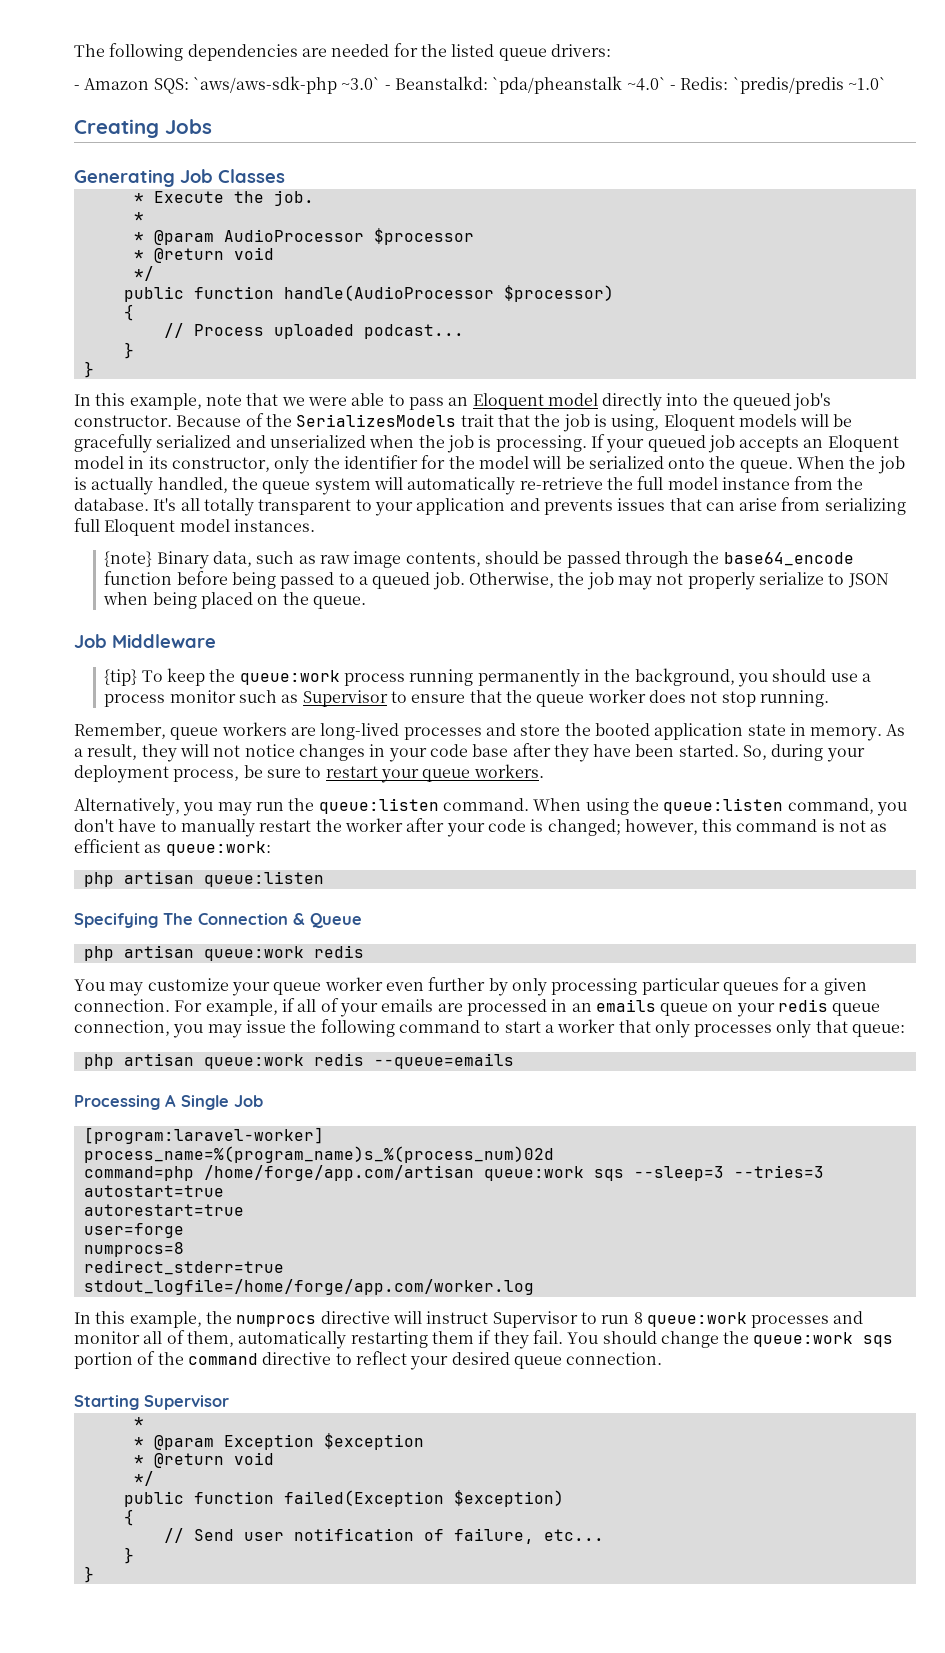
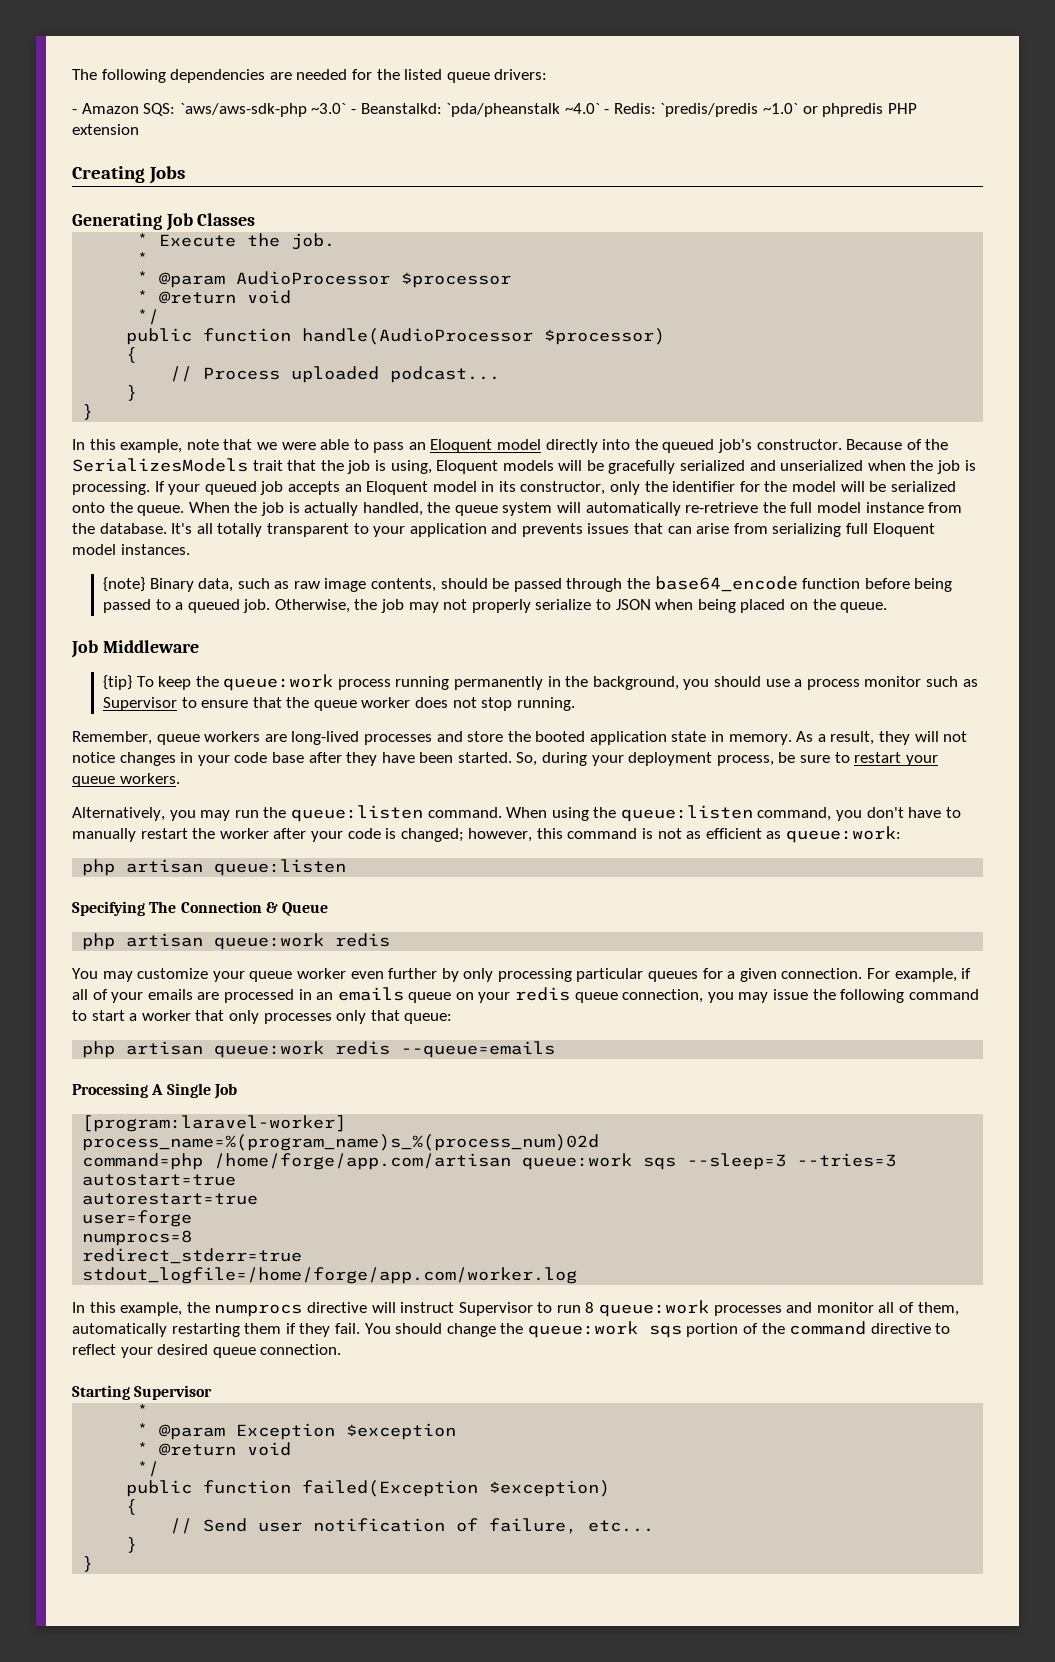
(886, 83) none -> [802,103,917,117] [72,124,139,135] or phpredis PHP extension

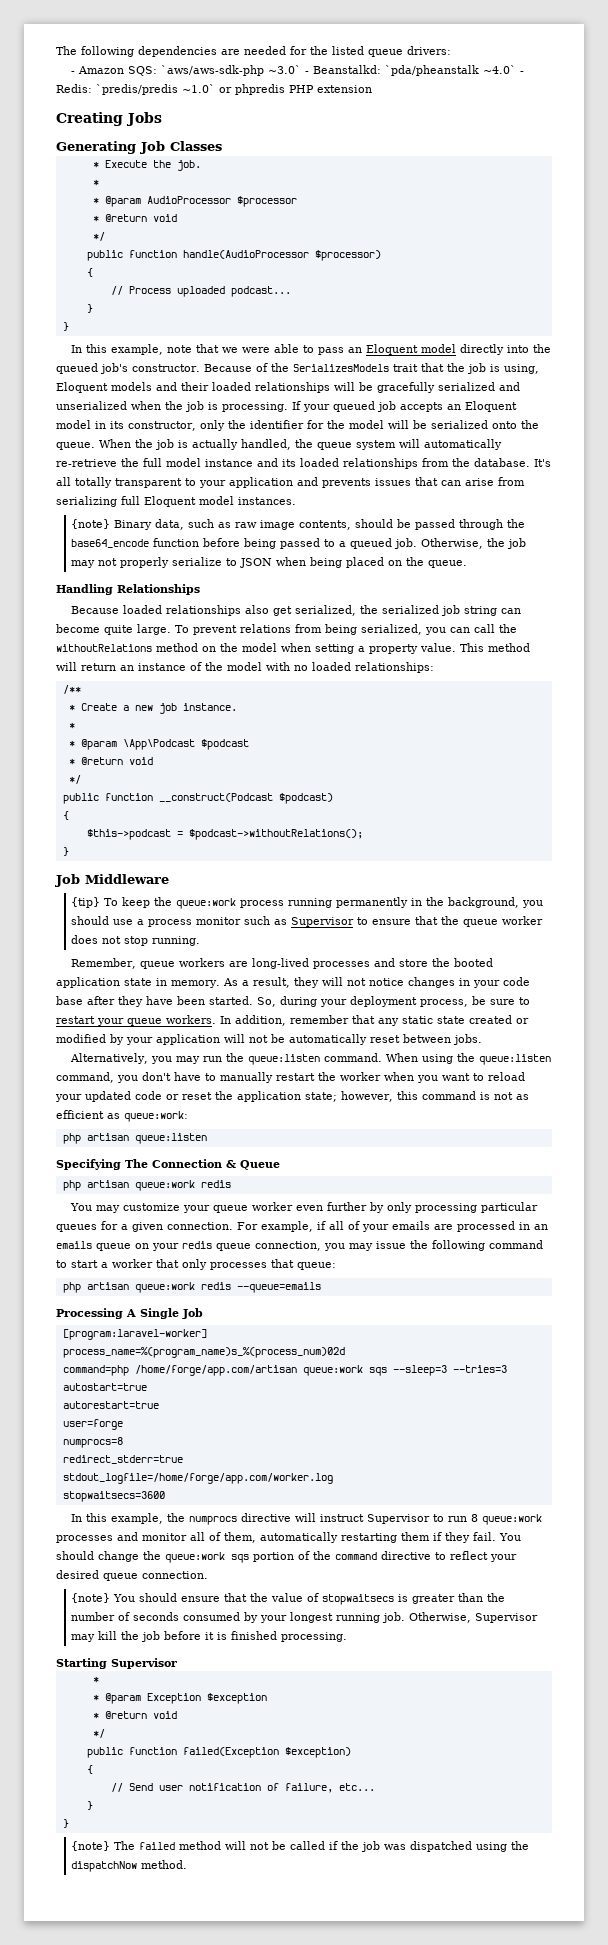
(554, 465) none -> [156,382,330,393] and their loaded relationships
(924, 507) none -> [257,458,418,469] and its loaded relationships
(888, 607) none -> [56,584,200,595] [71,605,522,616] [56,624,517,635] [56,643,530,654] [56,662,434,673] [62,685,81,694] [68,703,237,714] [68,722,75,729] [68,739,249,750] [68,757,153,765] [68,775,81,784] [62,793,333,804] [62,811,69,820] [86,829,363,840] [62,847,69,856] // Handling Relationships // Because loaded relationships also get serialized, the serialized job string can become quite large. To prevent relations from being serialized, you can call the withoutRelations method on the model when setting a property value. This method will return an instance of the model with no loaded relationships: // /** // * Create a new job instance. // * // * @param \App\Podcast $podcast // * @return void // */ // public function __construct(Podcast $podcast) // { // $this->podcast = $podcast->withoutRelations(); // }
(180, 778) none -> [220,1015,529,1026] [56,1034,482,1045] In addition, remember that any static state created or modified by your application will not be automatically reset between jobs.
[273,828,464,842] after your code is changed; -> [384,1072,525,1083] [55,1091,337,1102] when you want to reload your updated code or reset the application state;
[336,1010,367,1024] only -> (267, 1266) none
(578, 1275) none -> [62,1491,165,1502] // stopwaitsecs=3600
(342, 1349) none -> [71,1593,506,1605] [71,1612,539,1623] [71,1631,348,1642] // {note} You should ensure that the value of stopwaitsecs is greater than the number of seconds consumed by your longest running job. Otherwise, Supervisor may kill the job before it is finished processing.
(94, 1564) none -> [71,1841,530,1852] [71,1860,188,1872] // {note} The failed method will not be called if the job was dispatched using the dispatchNow method.

